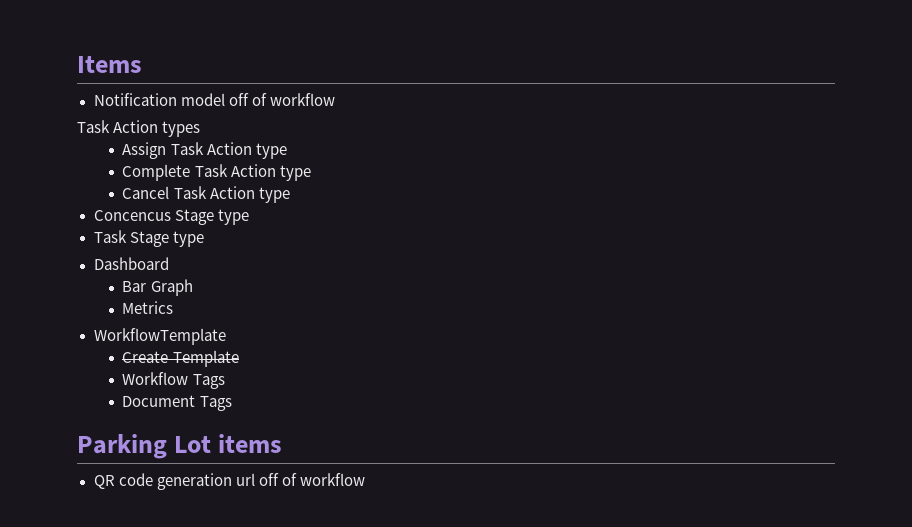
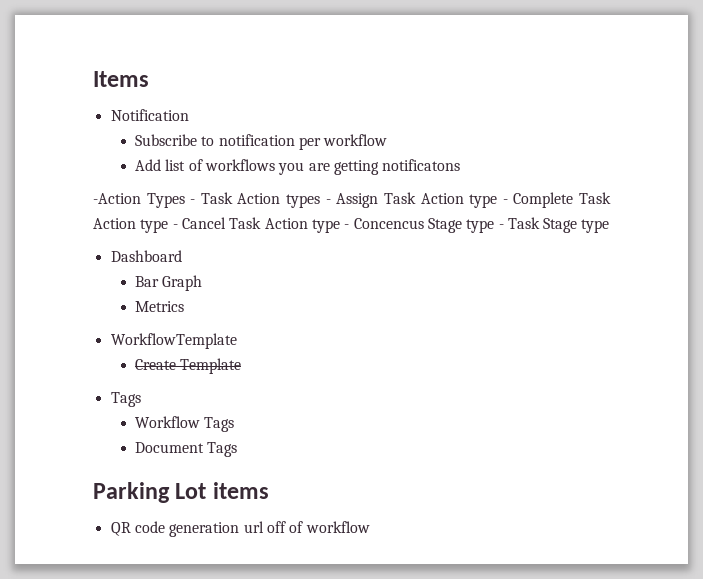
[180,93,335,106] model off of workflow // -> [135,134,388,150] [135,159,461,175] [93,193,196,208] // Subscribe to notification per workflow // Add list of workflows you are getting notificatons // -Action Types -
(201, 129) // -> [325,199,331,204] -
(287, 151) // -> [502,199,508,204] -
(311, 173) // -> [172,224,178,229] -
(290, 195) // -> [344,224,350,229] -
(249, 217) // -> [498,224,504,229] -
(239, 358) none -> [110,392,141,407] // Tags

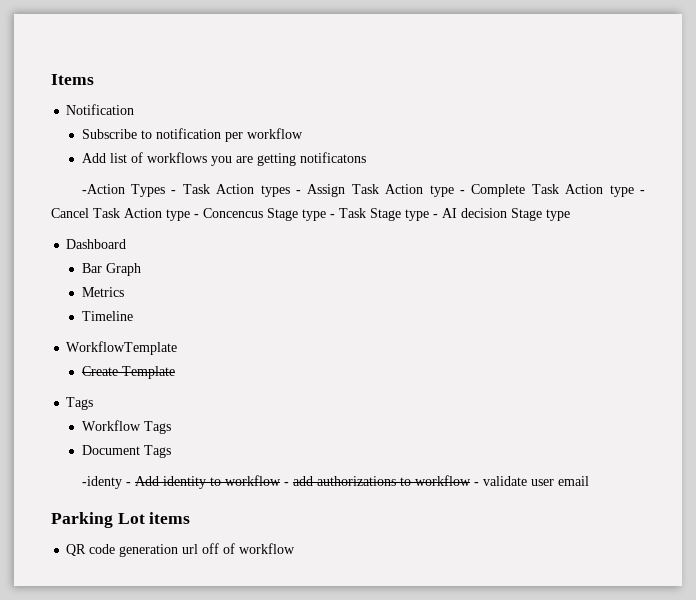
(610, 226) none -> [433,208,570,221] - AI decision Stage type
(185, 306) none -> [81,311,133,321] // Timeline
(238, 449) none -> [81,475,589,489] // -identy - Add identity to workflow - add authorizations to workflow - validate user email

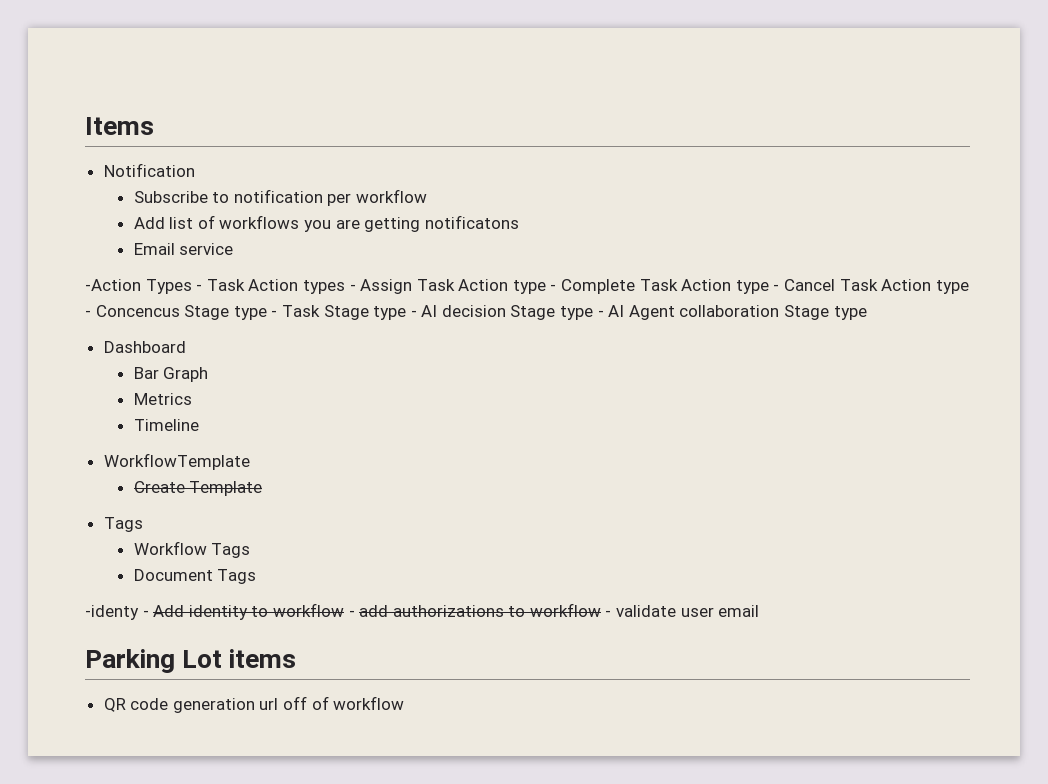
(366, 157) none -> [133,243,234,255] // Email service
(570, 215) none -> [597,305,867,320] - AI Agent collaboration Stage type

